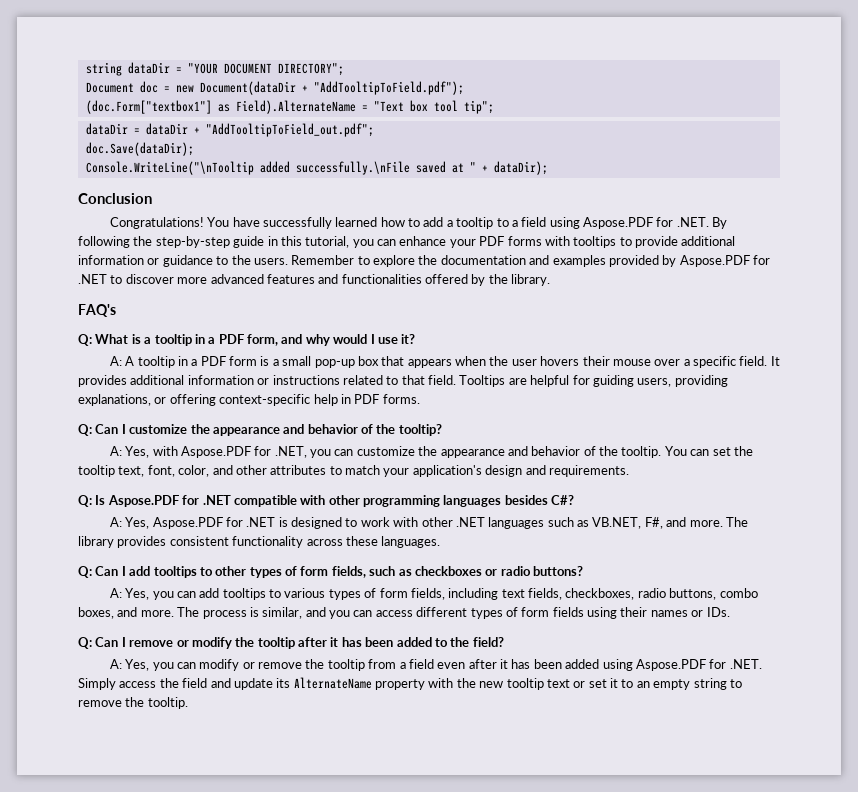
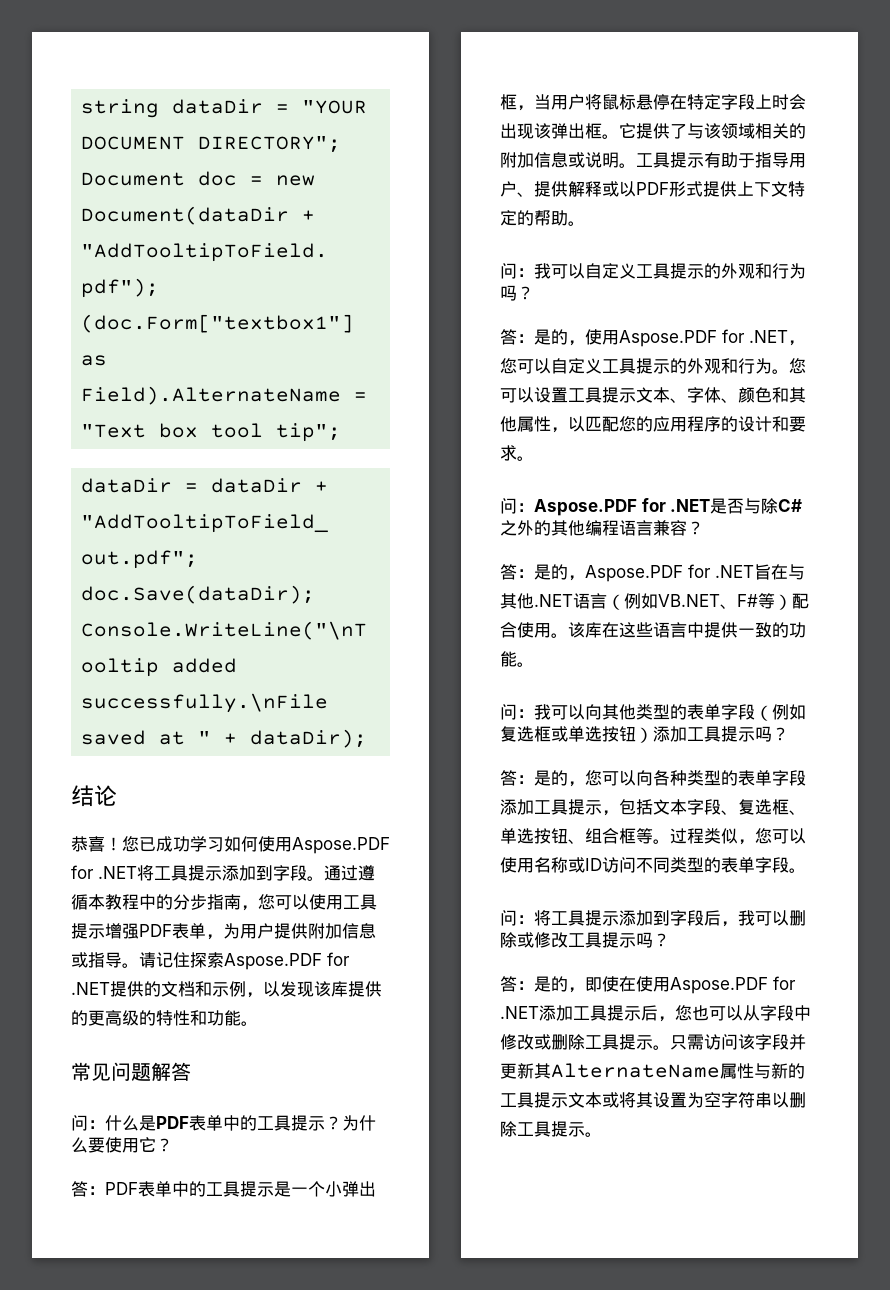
[78,193,152,204] [109,217,728,229] [78,236,736,248] [78,255,770,267] [78,274,551,286] [78,304,116,317] [78,334,416,346] [109,356,780,368] [78,375,728,387] [78,394,420,406] [78,424,442,436] [109,446,753,458] [78,465,629,477] [78,495,575,507] [109,517,748,529] [78,536,441,548] [78,566,583,578] [109,588,758,600] [78,607,730,619] [78,637,504,649] [109,659,762,671] [78,677,742,690] [78,697,188,709] Conclusion // Congratulations! You have successfully learned how to add a tooltip to a field using Aspose.PDF for .NET. By following the step-by-step guide in this tutorial, you can enhance your PDF forms with tooltips to provide additional information or guidance to the users. Remember to explore the documentation and examples provided by Aspose.PDF for .NET to discover more advanced features and functionalities offered by the library. // FAQ's // Q: What is a tooltip in a PDF form, and why would I use it? // A: A tooltip in a PDF form is a small pop-up box that appears when the user hovers their mouse over a specific field. It provides additional information or instructions related to that field. Tooltips are helpful for guiding users, providing explanations, or offering context-specific help in PDF forms. // Q: Can I customize the appearance and behavior of the tooltip? // A: Yes, with Aspose.PDF for .NET, you can customize the appearance and behavior of the tooltip. You can set the tooltip text, font, color, and other attributes to match your application's design and requirements. // Q: Is Aspose.PDF for .NET compatible with other programming languages besides C#? // A: Yes, Aspose.PDF for .NET is designed to work with other .NET languages such as VB.NET, F#, and more. The library provides consistent functionality across these languages. // Q: Can I add tooltips to other types of form fields, such as checkboxes or radio buttons? // A: Yes, you can add tooltips to various types of form fields, including text fields, checkboxes, radio buttons, combo boxes, and more. The process is similar, and you can access different types of form fields using their names or IDs. // Q: Can I remove or modify the tooltip after it has been added to the field? // A: Yes, you can modify or remove the tooltip from a field even after it has been added using Aspose.PDF for .NET. Simply access the field and update its AlternateName property with the new tooltip text or set it to an empty string to remove the tooltip. -> [71,785,117,807] [71,836,390,854] [71,865,375,881] [71,894,377,911] [71,923,376,940] [71,952,350,970] [71,981,382,998] [71,1010,258,1026] [71,1062,191,1081] [71,1115,376,1131] [71,1137,173,1153] [71,1181,376,1197] [500,94,806,111] [500,123,806,139] [500,152,806,168] [500,181,805,197] [500,210,585,226] [500,263,806,279] [500,285,534,301] [500,329,805,347] [500,358,806,374] [500,387,806,403] [500,416,806,433] [500,445,534,461] [500,498,803,516] [500,520,704,536] [500,564,805,582] [500,593,809,610] [500,622,806,638] [500,651,534,667] [500,704,806,721] [500,726,789,743] [500,770,806,787] [500,799,806,816] [500,828,806,845] [500,857,806,873] [500,910,806,927] [500,932,670,948] [500,976,796,994] [500,1005,811,1022] [500,1034,806,1050] [500,1063,805,1079] [500,1092,806,1108] [500,1121,602,1137] 结论 // 恭喜！您已成功学习如何使用Aspose.PDF for .NET将工具提示添加到字段。通过遵循本教程中的分步指南，您可以使用工具提示增强PDF表单，为用户提供附加信息或指导。请记住探索Aspose.PDF for .NET提供的文档和示例，以发现该库提供的更高级的特性和功能。 // 常见问题解答 // 问：什么是PDF表单中的工具提示？为什么要使用它？ // 答：PDF表单中的工具提示是一个小弹出框，当用户将鼠标悬停在特定字段上时会出现该弹出框。它提供了与该领域相关的附加信息或说明。工具提示有助于指导用户、提供解释或以PDF形式提供上下文特定的帮助。 // 问：我可以自定义工具提示的外观和行为吗？ // 答：是的，使用Aspose.PDF for .NET，您可以自定义工具提示的外观和行为。您可以设置工具提示文本、字体、颜色和其他属性，以匹配您的应用程序的设计和要求。 // 问：Aspose.PDF for .NET是否与除C#之外的其他编程语言兼容？ // 答：是的，Aspose.PDF for .NET旨在与其他.NET语言（例如VB.NET、F#等）配合使用。该库在这些语言中提供一致的功能。 // 问：我可以向其他类型的表单字段（例如复选框或单选按钮）添加工具提示吗？ // 答：是的，您可以向各种类型的表单字段添加工具提示，包括文本字段、复选框、单选按钮、组合框等。过程类似，您可以使用名称或ID访问不同类型的表单字段。 // 问：将工具提示添加到字段后，我可以删除或修改工具提示吗？ // 答：是的，即使在使用Aspose.PDF for .NET添加工具提示后，您也可以从字段中修改或删除工具提示。只需访问该字段并更新其AlternateName属性与新的工具提示文本或将其设置为空字符串以删除工具提示。

